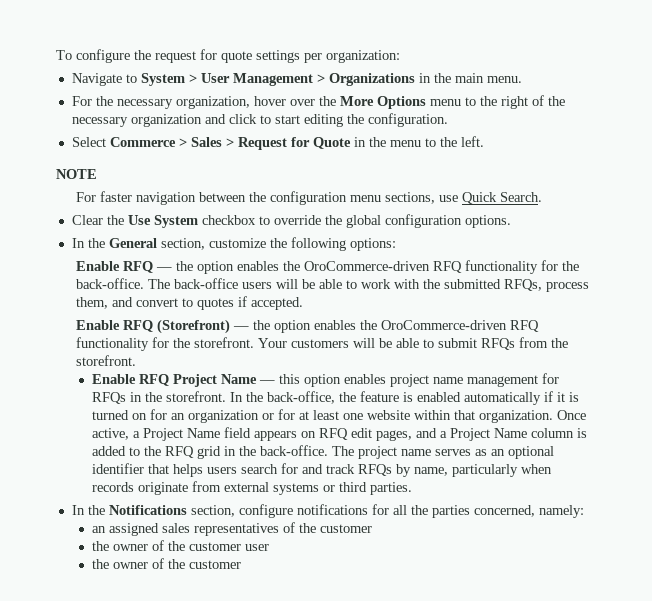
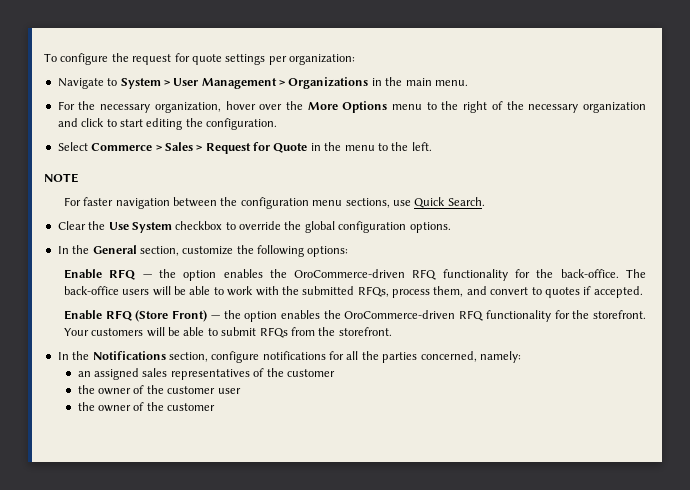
[157,319,231,334] (Storefront) -> [135,310,208,322] (Store Front)
[92,373,560,387] [92,391,580,405] [92,409,587,423] [92,427,588,441] [92,445,555,459] [92,463,553,477] [92,481,413,495] // Enable RFQ Project Name — this option enables project name management for RFQs in the storefront. In the back-office, the feature is enabled automatically if it is turned on for an organization or for at least one website within that organization. Once active, a Project Name field appears on RFQ edit pages, and a Project Name column is added to the RFQ grid in the back-office. The project name serves as an optional identifier that helps users search for and track RFQs by name, particularly when records originate from external systems or third parties. -> (392, 331) none

